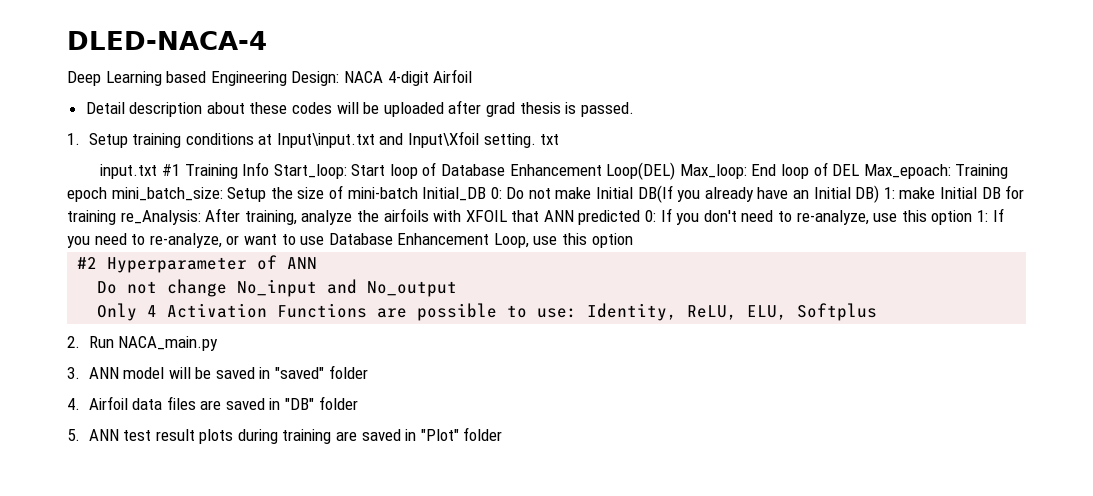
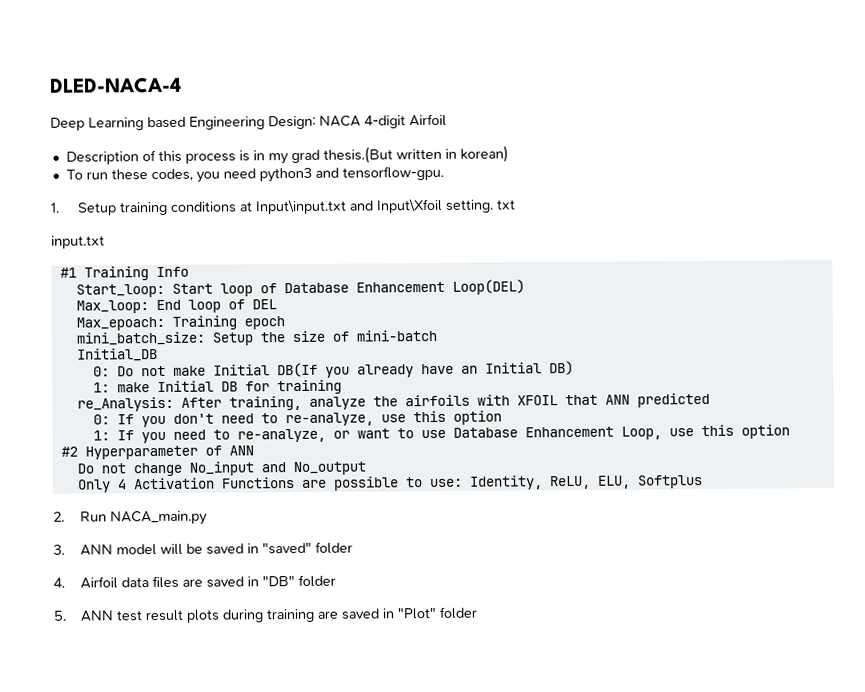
[85,100,634,117] Detail description about these codes will be uploaded after grad thesis is passed. -> [65,145,509,165] [65,165,444,183] Description of this process is in my grad thesis.(But written in korean) // To run these codes, you need python3 and tensorflow-gpu.
(158, 171) none -> (105, 242) //
(270, 169) none -> (189, 272) //
(676, 171) none -> (525, 287) //
(860, 170) none -> (277, 304) //
(107, 194) none -> (285, 323) //
(418, 193) none -> (437, 335) //
(487, 194) none -> (158, 355) //
(880, 194) none -> (574, 368) //
(116, 217) none -> (342, 387) //
(641, 217) none -> (710, 400) //
(973, 217) none -> (502, 417) //

